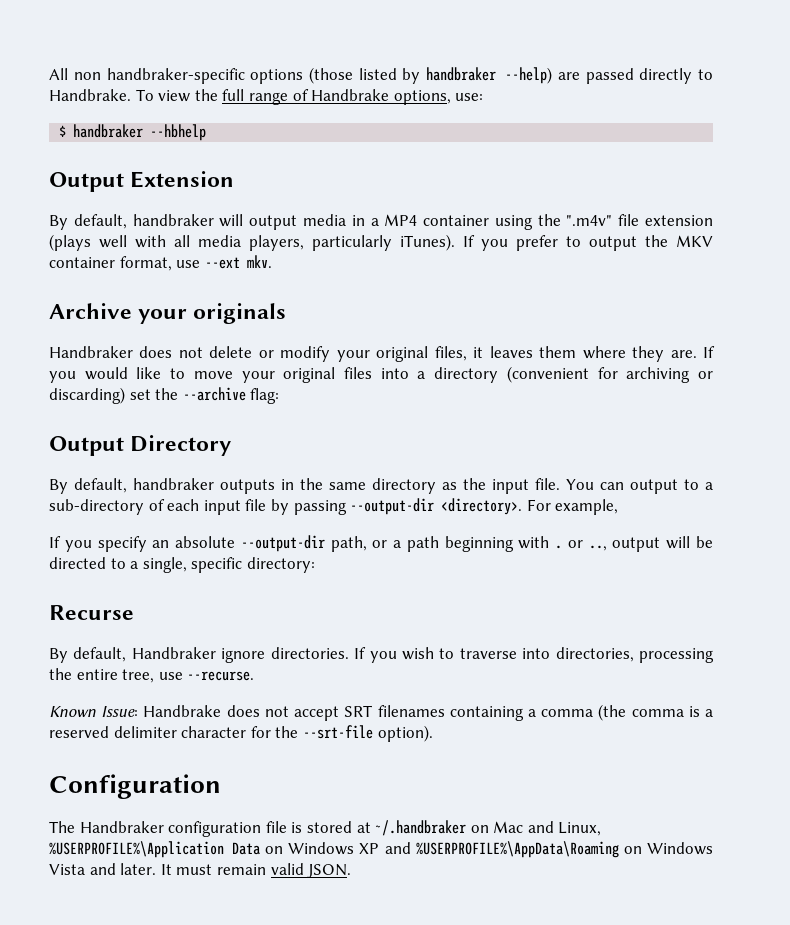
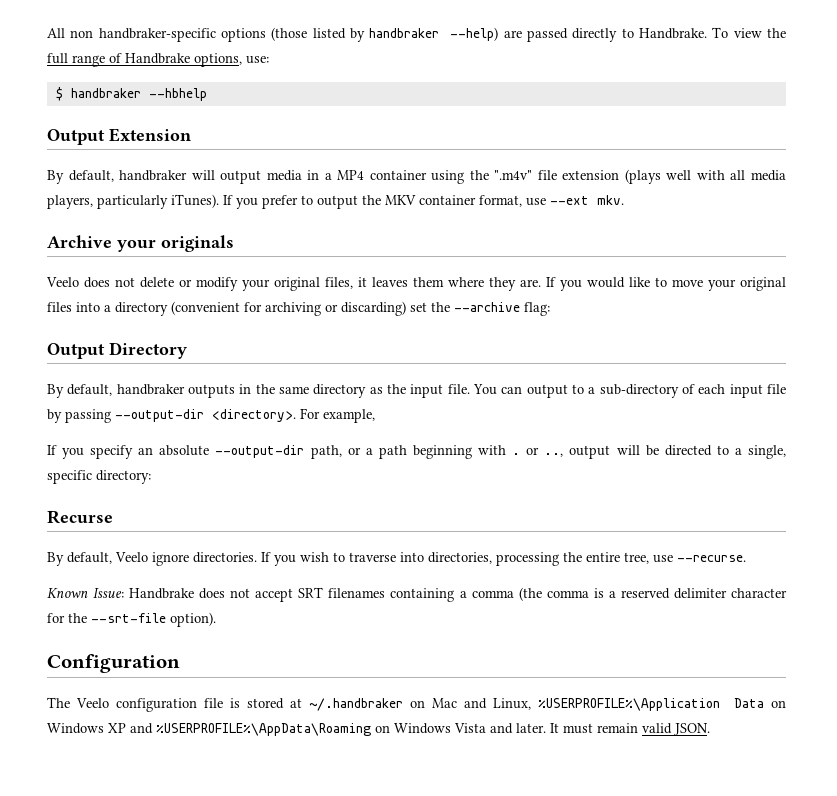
[49,346,133,358] Handbraker -> [46,277,79,287] Veelo
[131,647,216,659] Handbraker -> [115,552,148,562] Veelo
[79,821,164,833] Handbraker -> [76,698,109,708] Veelo

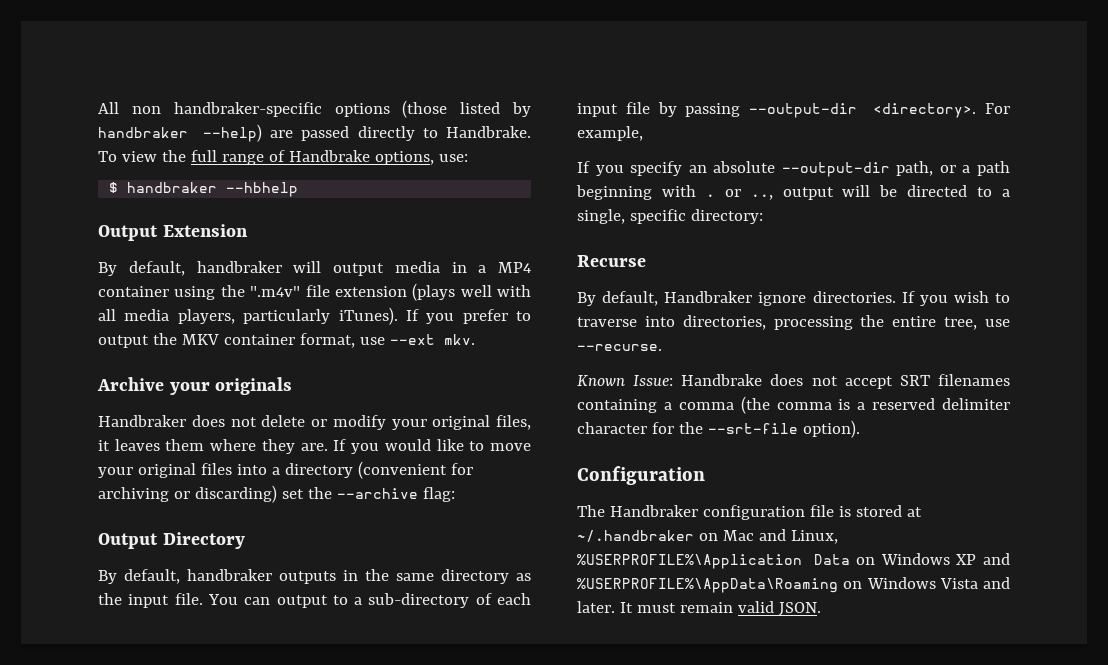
[46,277,79,287] Veelo -> [98,415,186,427] Handbraker
[115,552,148,562] Veelo -> [664,291,753,303] Handbraker
[76,698,109,708] Veelo -> [609,505,698,517] Handbraker

